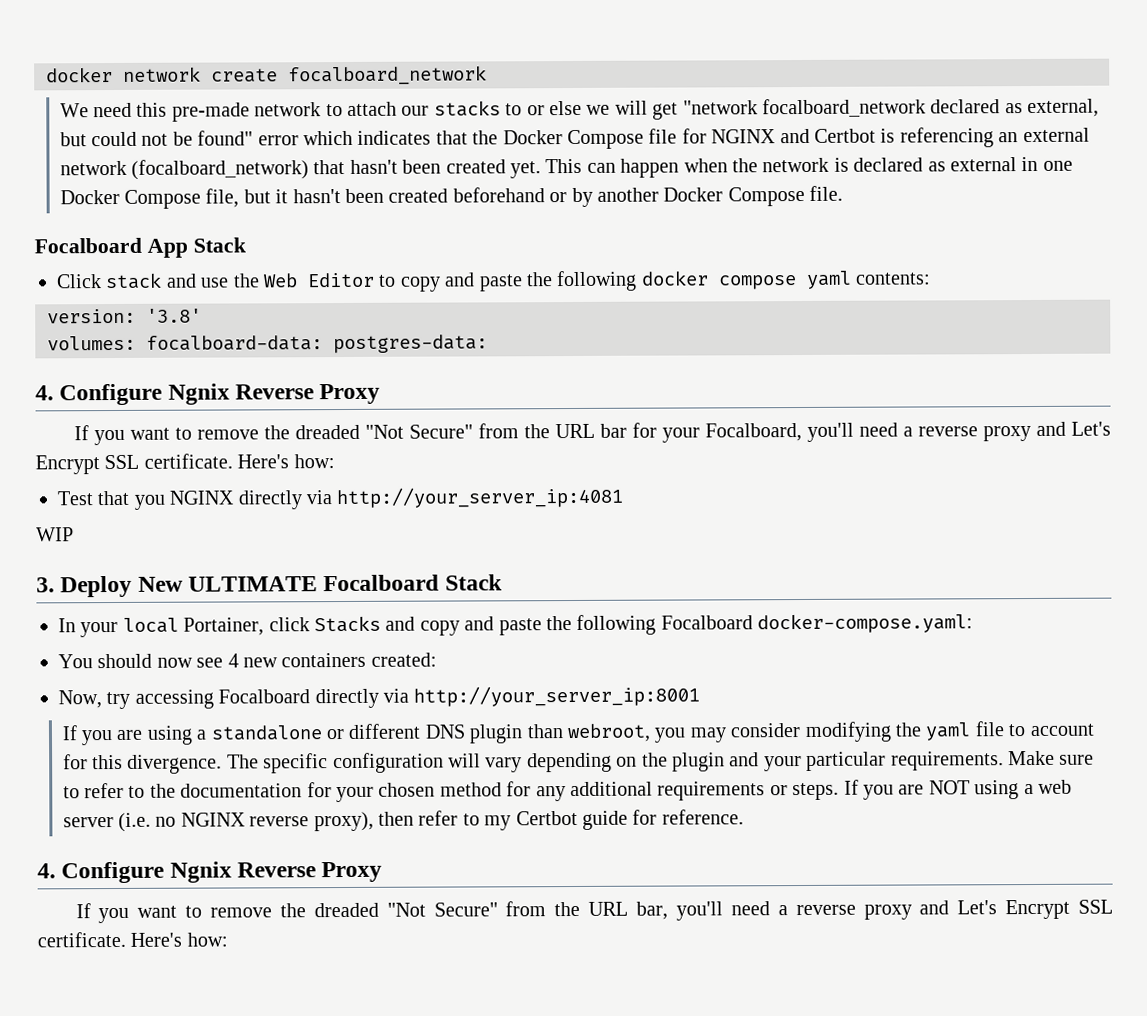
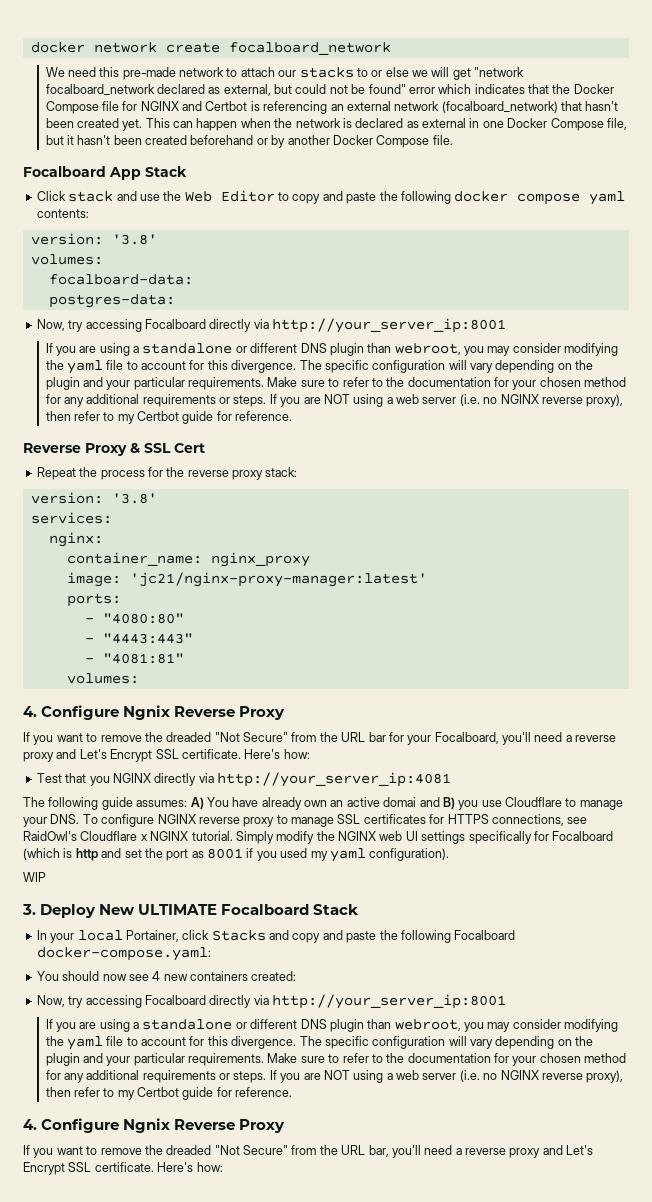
(136, 343) none -> (103, 259) //
(323, 343) none -> (193, 279) //
(488, 344) none -> [36,318,506,333] [45,343,619,356] [45,360,594,374] [45,377,627,390] [45,394,624,407] [45,411,293,424] [23,443,205,456] [36,467,298,480] [30,492,157,504] [30,512,112,524] [48,532,103,547] [66,552,310,567] [66,572,427,587] [66,593,121,607] [84,613,184,624] [84,633,193,644] [84,653,184,664] [66,673,139,684] // Now, try accessing Focalboard directly via http://your_server_ip:8001 // If you are using a standalone or different DNS plugin than webroot, you may consider modifying the yaml file to account for this divergence. The specific configuration will vary depending on the plugin and your particular requirements. Make sure to refer to the documentation for your chosen method for any additional requirements or steps. If you are NOT using a web server (i.e. no NGINX reverse proxy), then refer to my Certbot guide for reference. // Reverse Proxy & SSL Cert // Repeat the process for the reverse proxy stack: // version: '3.8' // services: // nginx: // container_name: nginx_proxy // image: 'jc21/nginx-proxy-manager:latest' // ports: // - "4080:80" // - "4443:443" // - "4081:81" // volumes:
(624, 497) none -> [23,797,623,810] [23,814,588,827] [23,831,614,844] [23,848,450,862] // The following guide assumes: A) You have already own an active domai and B) you use Cloudflare to manage your DNS. To configure NGINX reverse proxy to manage SSL certificates for HTTPS connections, see RaidOwl's Cloudflare x NGINX tutorial. Simply modify the NGINX web UI settings specifically for Focalboard (which is http and set the port as 8001 if you used my yaml configuration).

